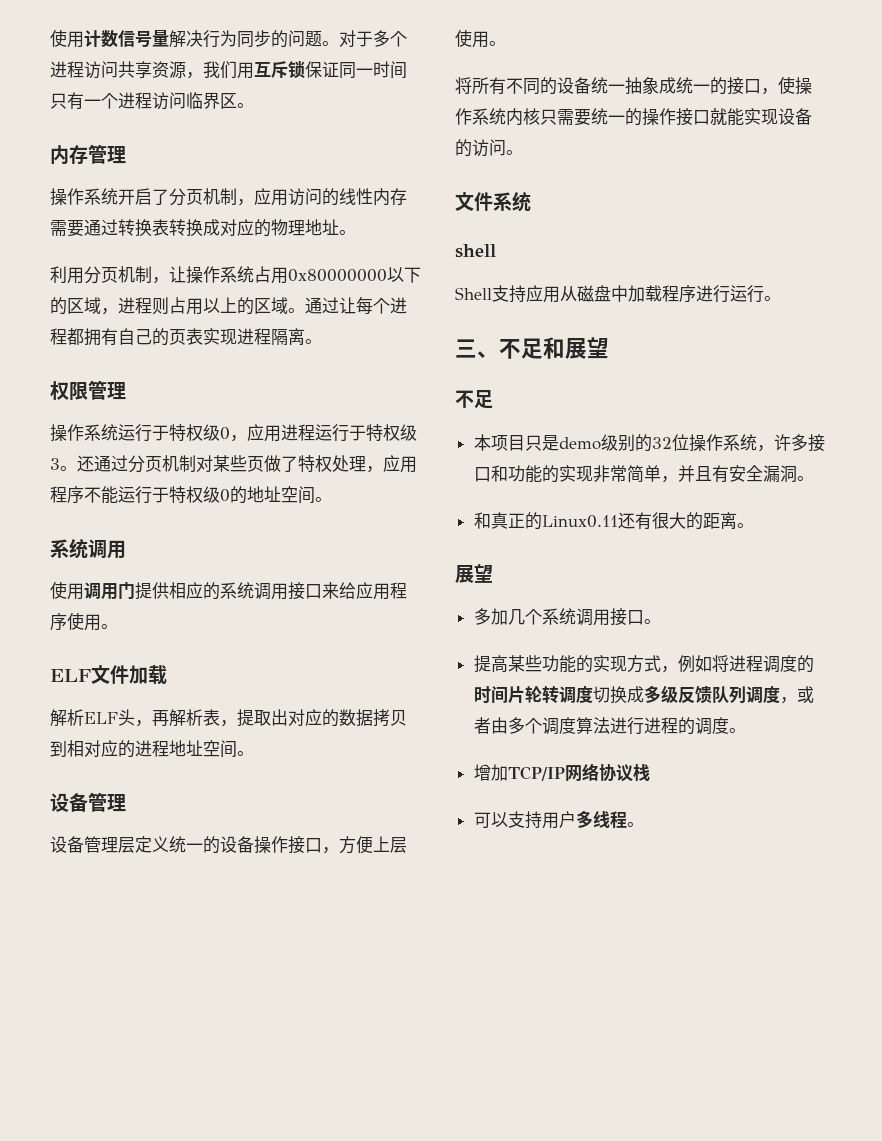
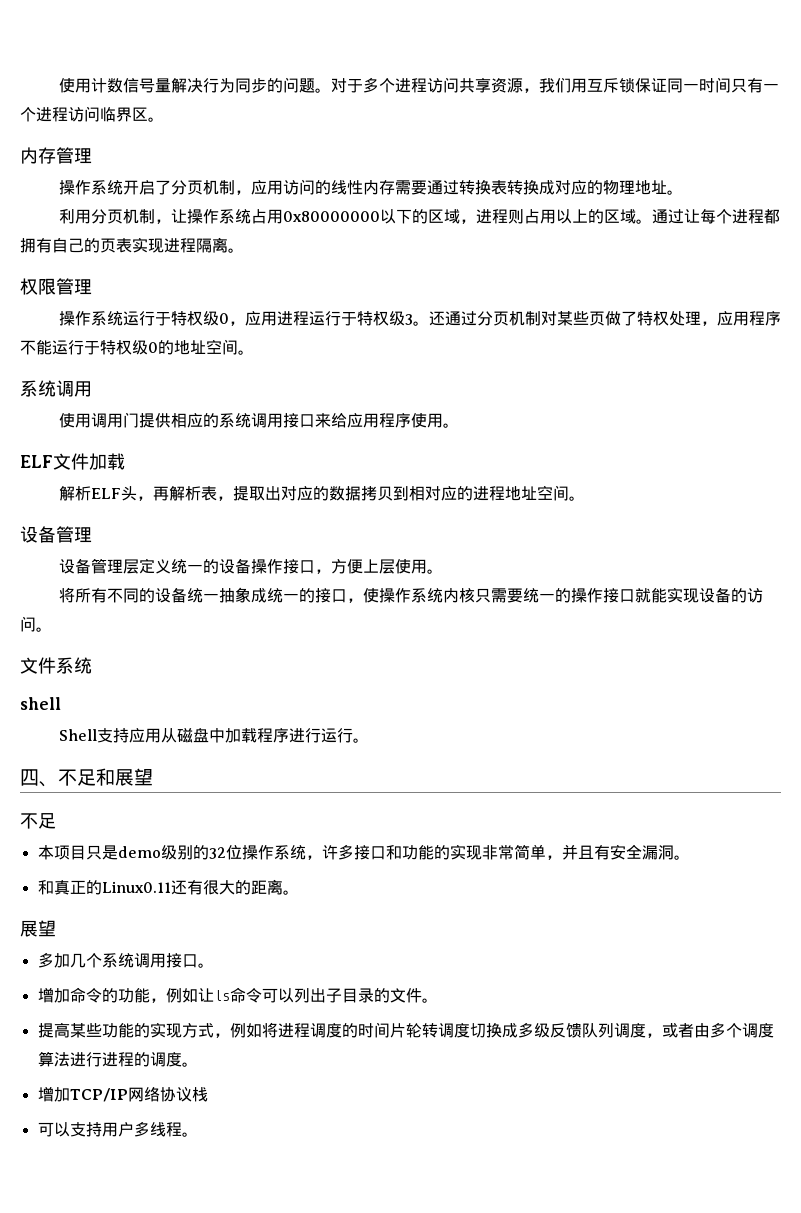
[455,339,477,358] 三 -> [20,769,39,786] 四
(661, 621) none -> [37,987,438,1003] // 增加命令的功能，例如让ls命令可以列出子目录的文件。

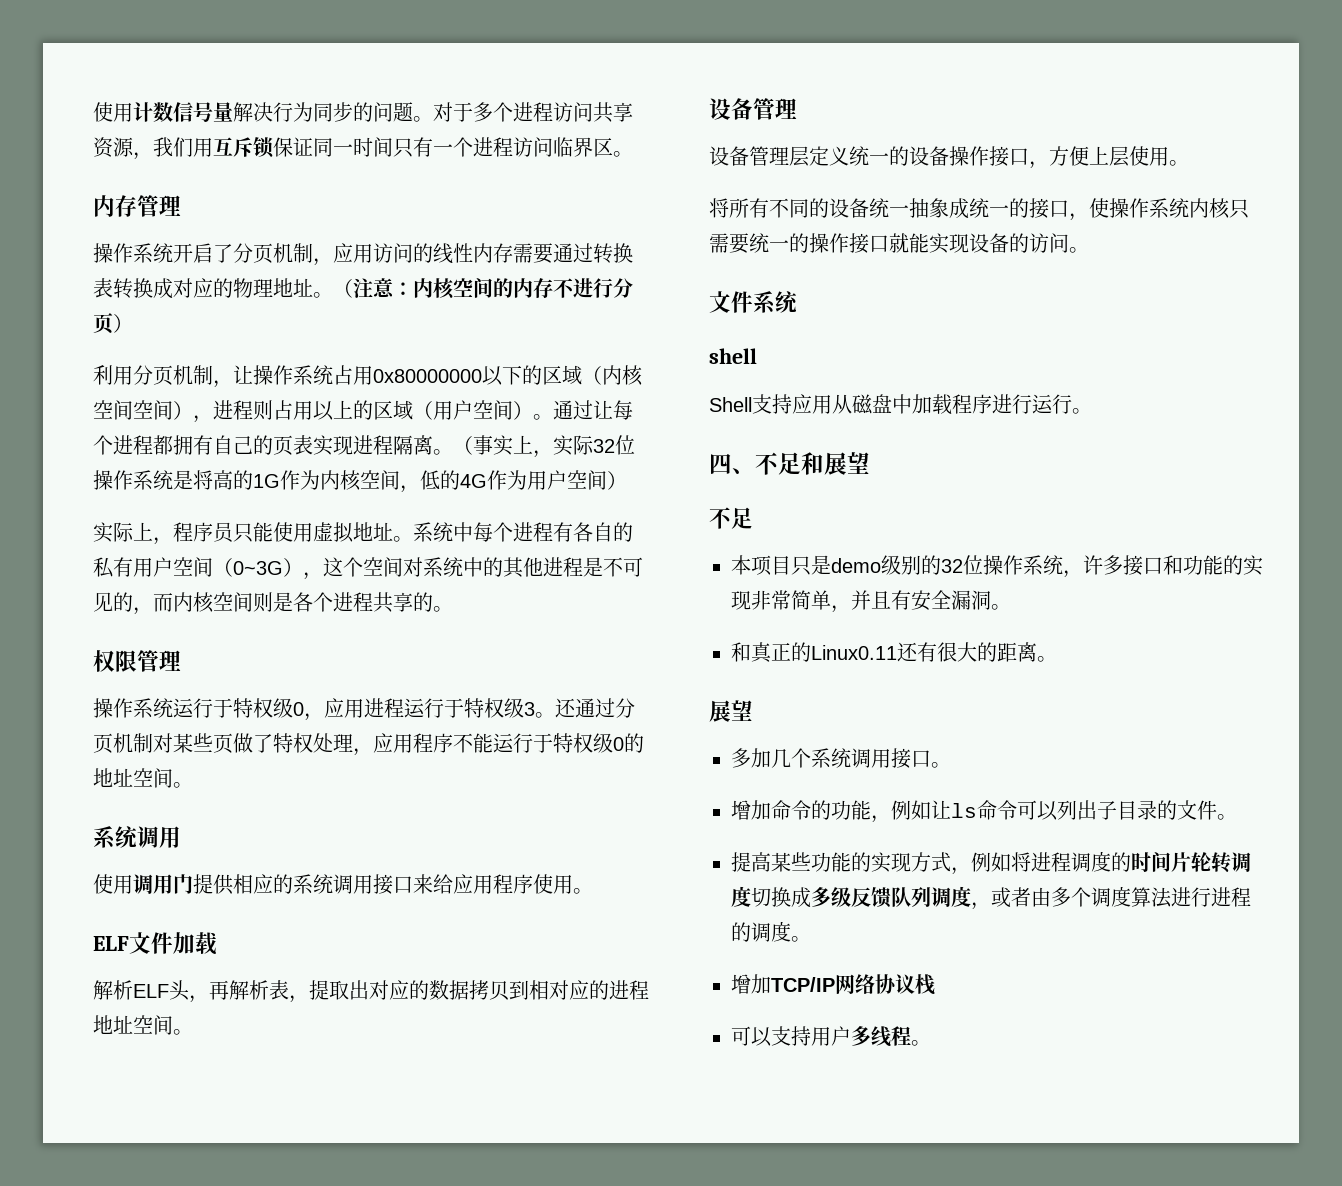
(683, 192) none -> [333,278,633,299] [93,313,133,334] （注意：内核空间的内存不进行分页）
(460, 216) none -> [582,365,643,386] [93,400,193,420] （内核空间空间）
(636, 216) none -> [413,400,533,420] （用户空间）
(244, 250) none -> [453,435,635,458] [93,470,627,493] [93,522,633,545] [93,557,643,580] [93,592,453,615] （事实上，实际32位操作系统是将高的1G作为内核空间，低的4G作为用户空间） // 实际上，程序员只能使用虚拟地址。系统中每个进程有各自的私有用户空间（0~3G），这个空间对系统中的其他进程是不可见的，而内核空间则是各个进程共享的。

